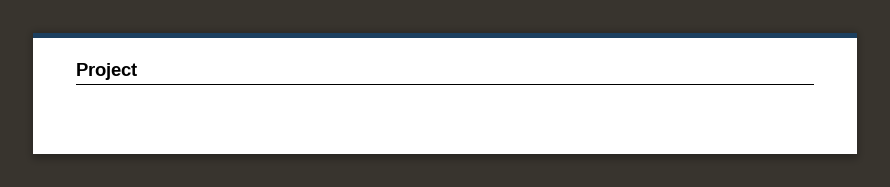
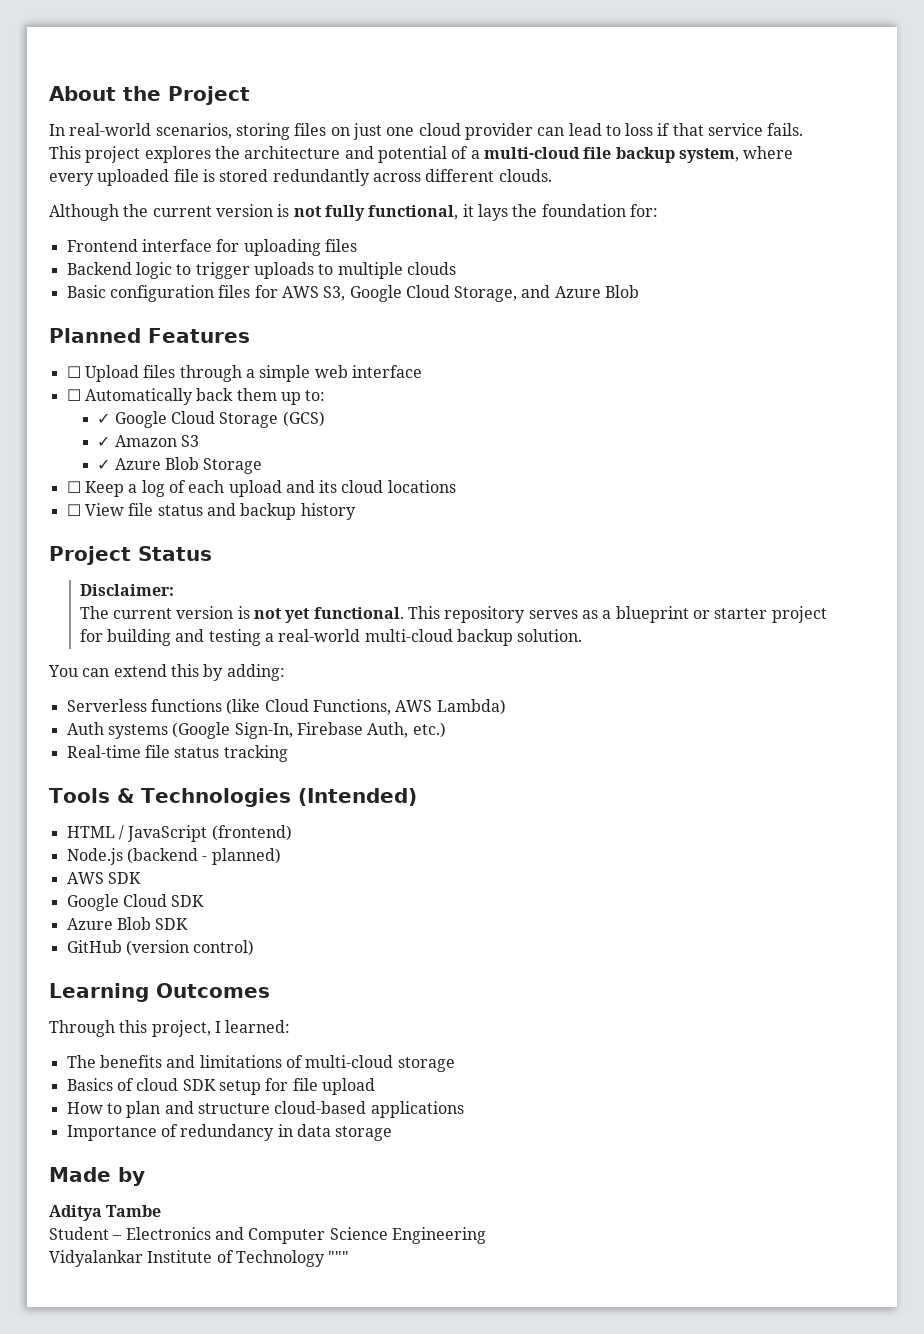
[76,63,137,80] Project -> [49,86,250,105] [49,123,804,140] [49,146,794,163] [49,169,552,186] [49,204,658,221] [66,239,357,256] [66,262,456,279] [66,285,640,302] [49,328,250,343] [66,365,422,382] [66,388,326,405] [97,411,325,428] [97,435,200,447] [97,457,263,474] [66,480,456,497] [66,503,356,520] [49,546,212,565] [79,584,174,596] [79,606,827,623] [79,629,583,646] [48,664,285,681] [66,699,506,715] [66,722,446,739] [66,745,288,762] [49,788,417,807] [66,825,292,842] [66,848,281,865] [66,872,141,884] [66,894,205,911] [66,917,189,930] [66,940,255,956] [49,983,270,1002] [49,1020,291,1037] [66,1055,455,1072] [66,1078,375,1095] [66,1101,464,1118] [66,1124,393,1141] [49,1167,145,1186] [49,1205,162,1221] [49,1227,486,1244] [49,1250,350,1267] About the Project // In real-world scenarios, storing files on just one cloud provider can lead to loss if that service fails. This project explores the architecture and potential of a multi-cloud file backup system, where every uploaded file is stored redundantly across different clouds. // Although the current version is not fully functional, it lays the foundation for: // Frontend interface for uploading files // Backend logic to trigger uploads to multiple clouds // Basic configuration files for AWS S3, Google Cloud Storage, and Azure Blob // Planned Features // ☐ Upload files through a simple web interface // ☐ Automatically back them up to: // ✓ Google Cloud Storage (GCS) // ✓ Amazon S3 // ✓ Azure Blob Storage // ☐ Keep a log of each upload and its cloud locations // ☐ View file status and backup history // Project Status // Disclaimer: // The current version is not yet functional. This repository serves as a blueprint or starter project for building and testing a real-world multi-cloud backup solution. // You can extend this by adding: // Serverless functions (like Cloud Functions, AWS Lambda) // Auth systems (Google Sign-In, Firebase Auth, etc.) // Real-time file status tracking // Tools & Technologies (Intended) // HTML / JavaScript (frontend) // Node.js (backend - planned) // AWS SDK // Google Cloud SDK // Azure Blob SDK // GitHub (version control) // Learning Outcomes // Through this project, I learned: // The benefits and limitations of multi-cloud storage // Basics of cloud SDK setup for file upload // How to plan and structure cloud-based applications // Importance of redundancy in data storage // Made by // Aditya Tambe // Student – Electronics and Computer Science Engineering // Vidyalankar Institute of Technology """

